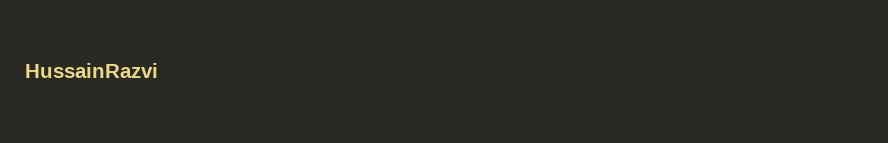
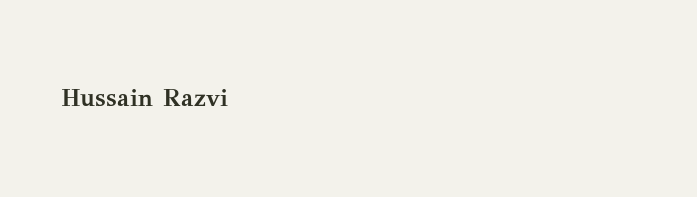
[25,63,158,78] HussainRazvi -> [61,89,228,107] Hussain Razvi

